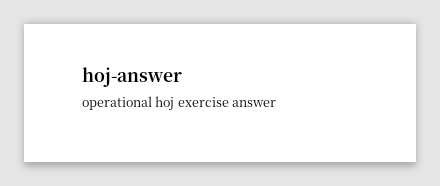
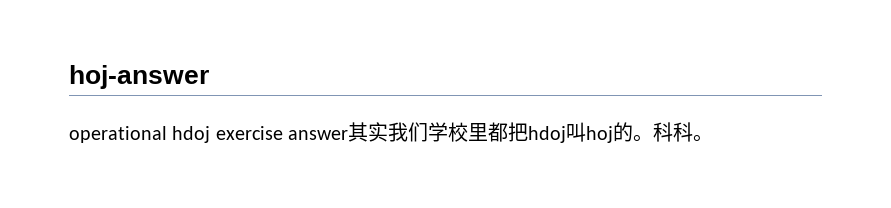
[155,96,175,111] hoj -> [172,126,211,143] hdoj
(277, 103) none -> [348,122,714,143] 其实我们学校里都把hdoj叫hoj的。科科。

